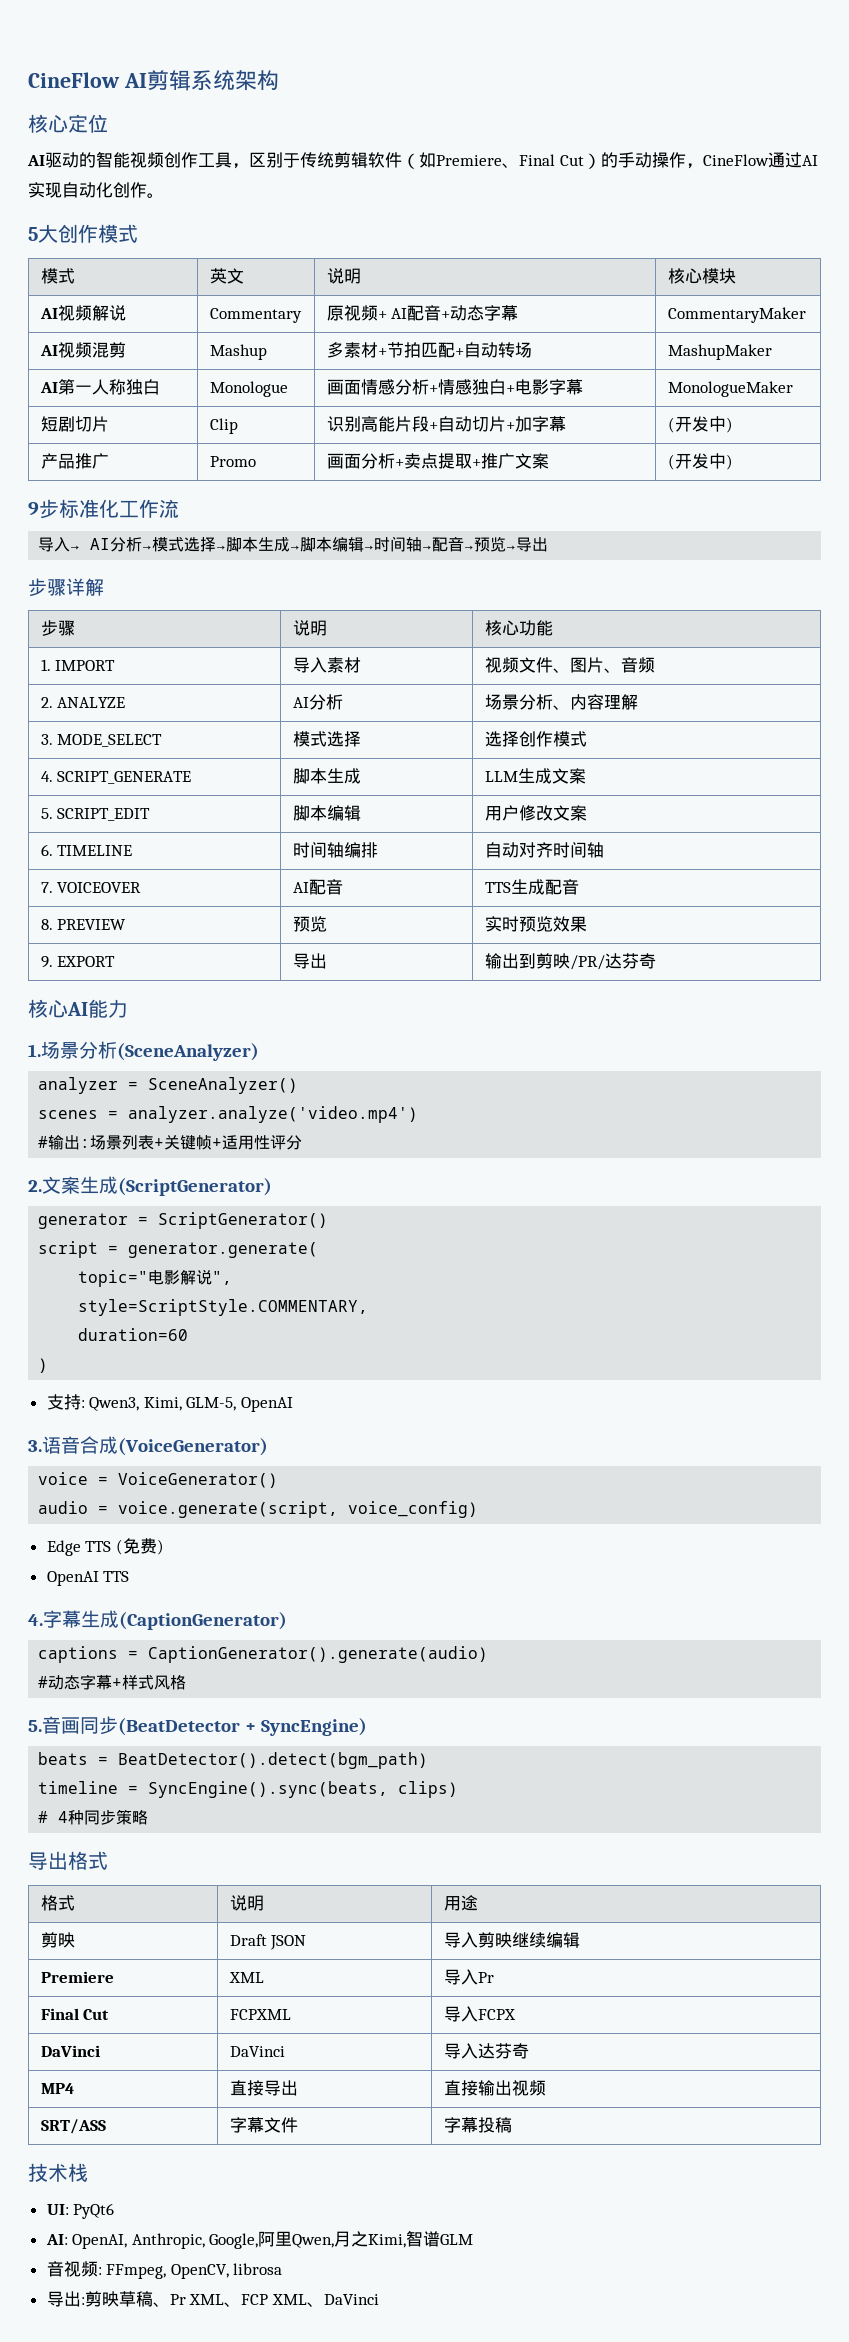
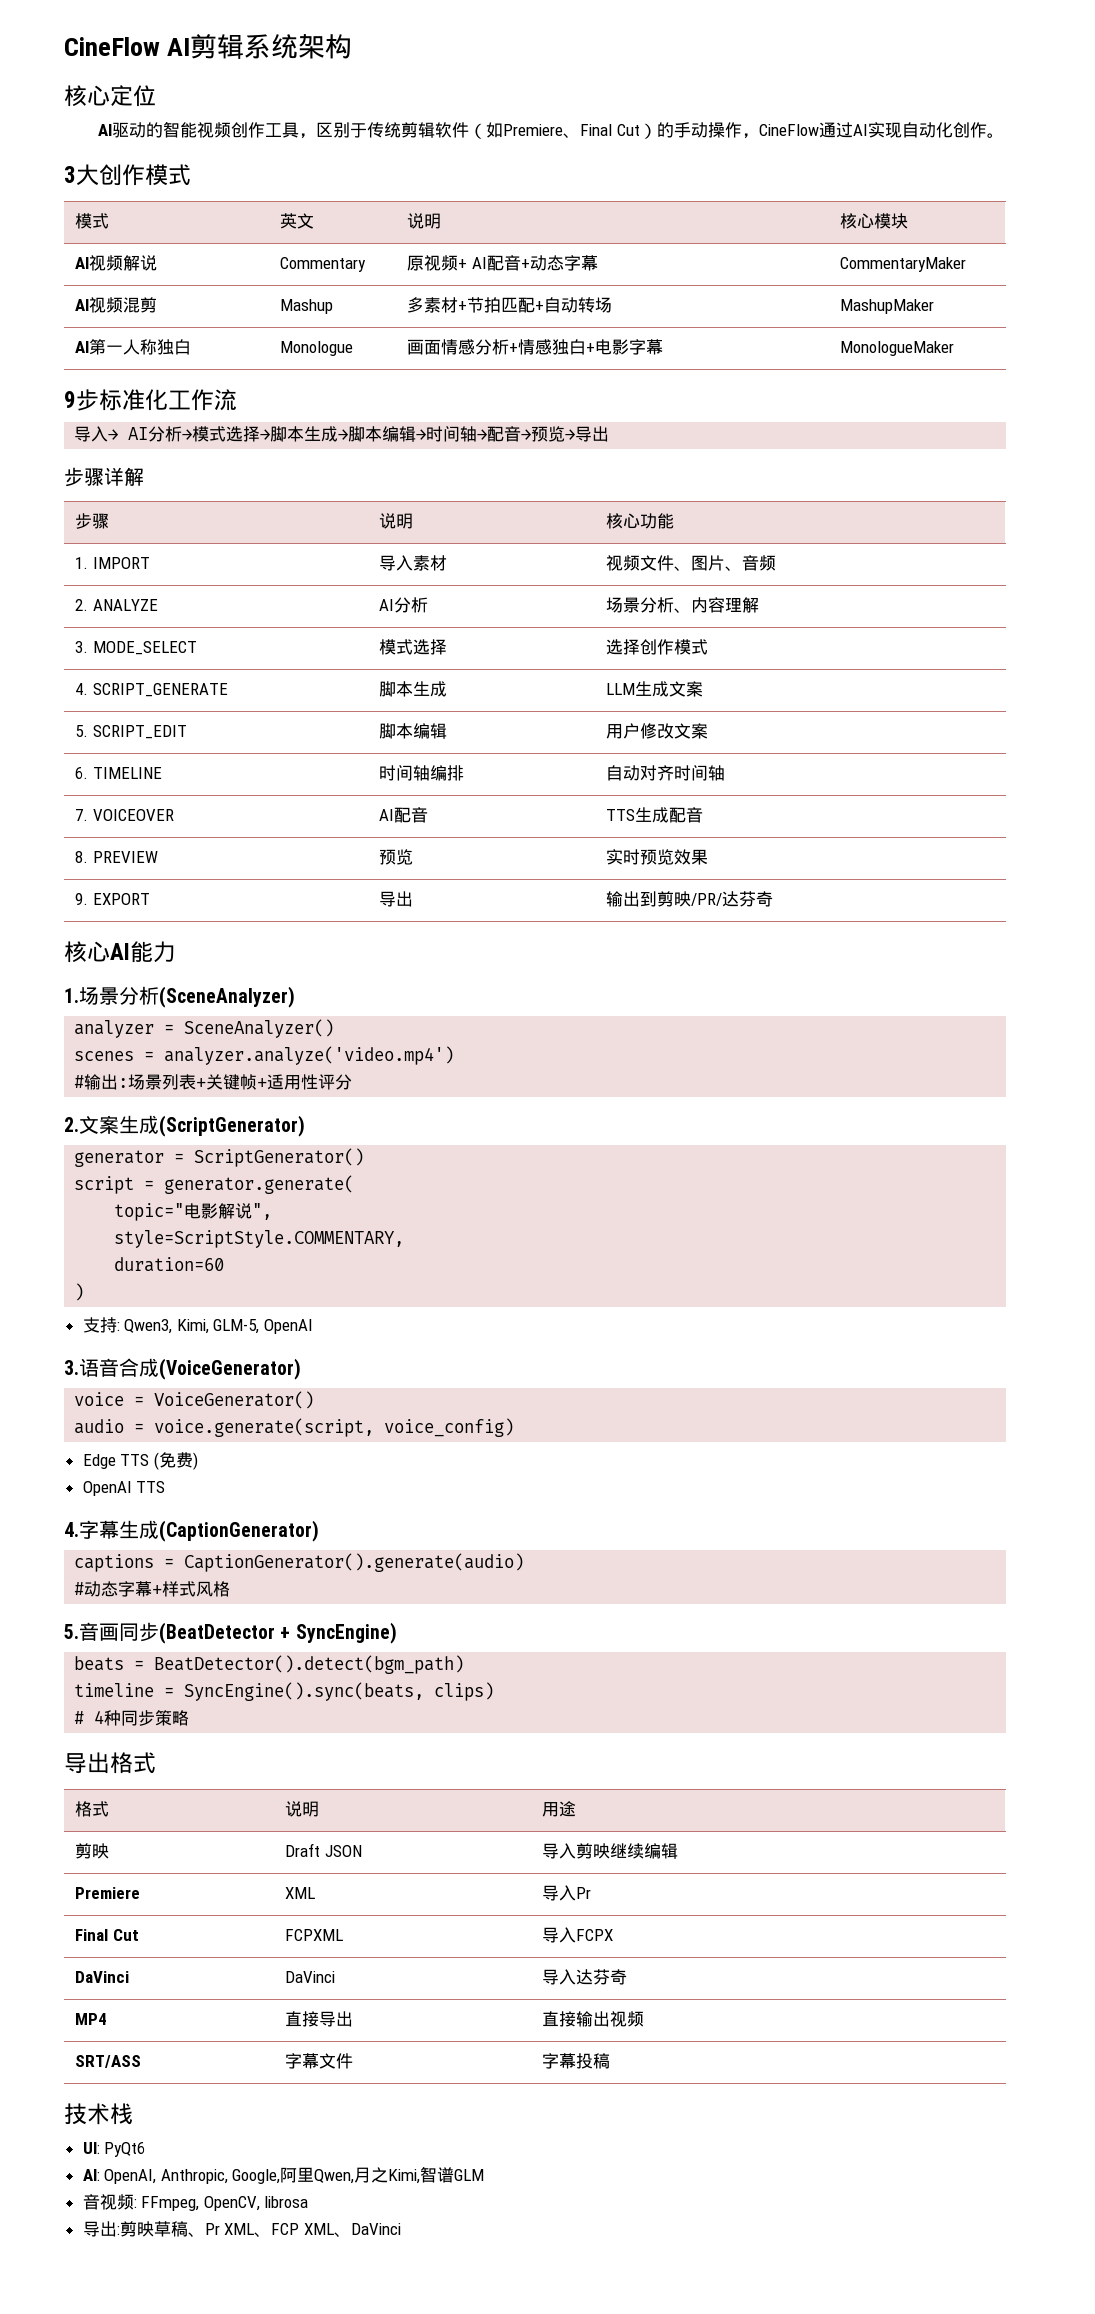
[28,227,38,241] 5 -> [64,166,76,183] 3
[40,416,109,432] [209,418,238,434] [326,416,566,432] [667,416,733,433] [40,453,109,469] [209,456,256,467] [326,453,549,469] [667,453,733,470] // 短剧切片 | Clip | 识别高能片段+自动切片+加字幕 | (开发中) // 产品推广 | Promo | 画面分析+卖点提取+推广文案 | (开发中) -> (955, 348) none

